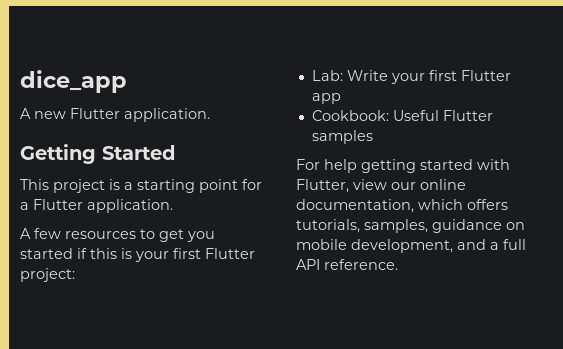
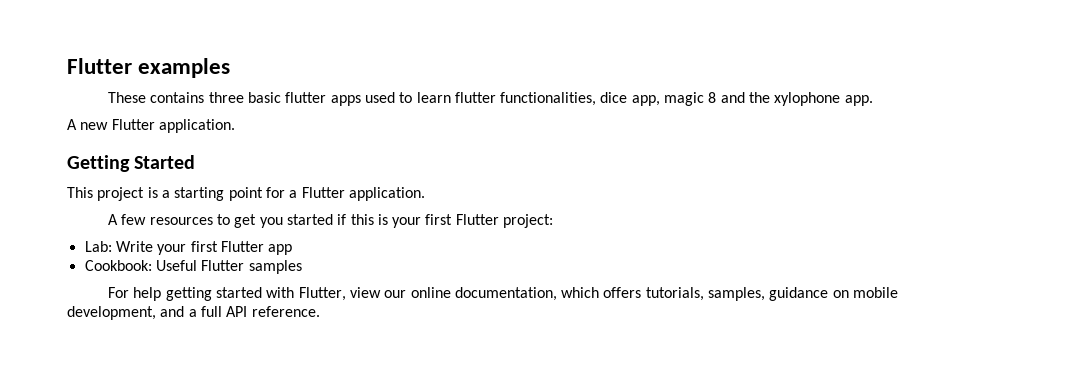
[20,70,127,93] dice_app -> [67,58,231,78] [107,92,873,106] Flutter examples // These contains three basic flutter apps used to learn flutter functionalities, dice app, magic 8 and the xylophone app.

